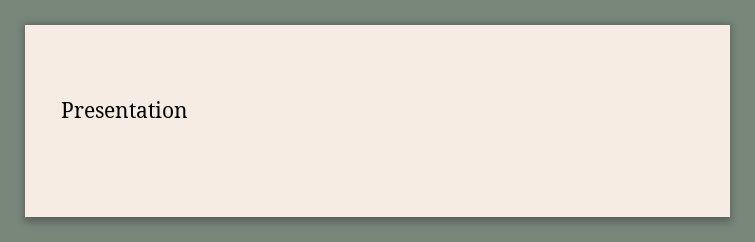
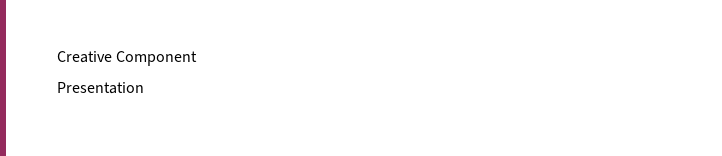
(61, 109) none -> [57,51,198,66] Creative Component //

